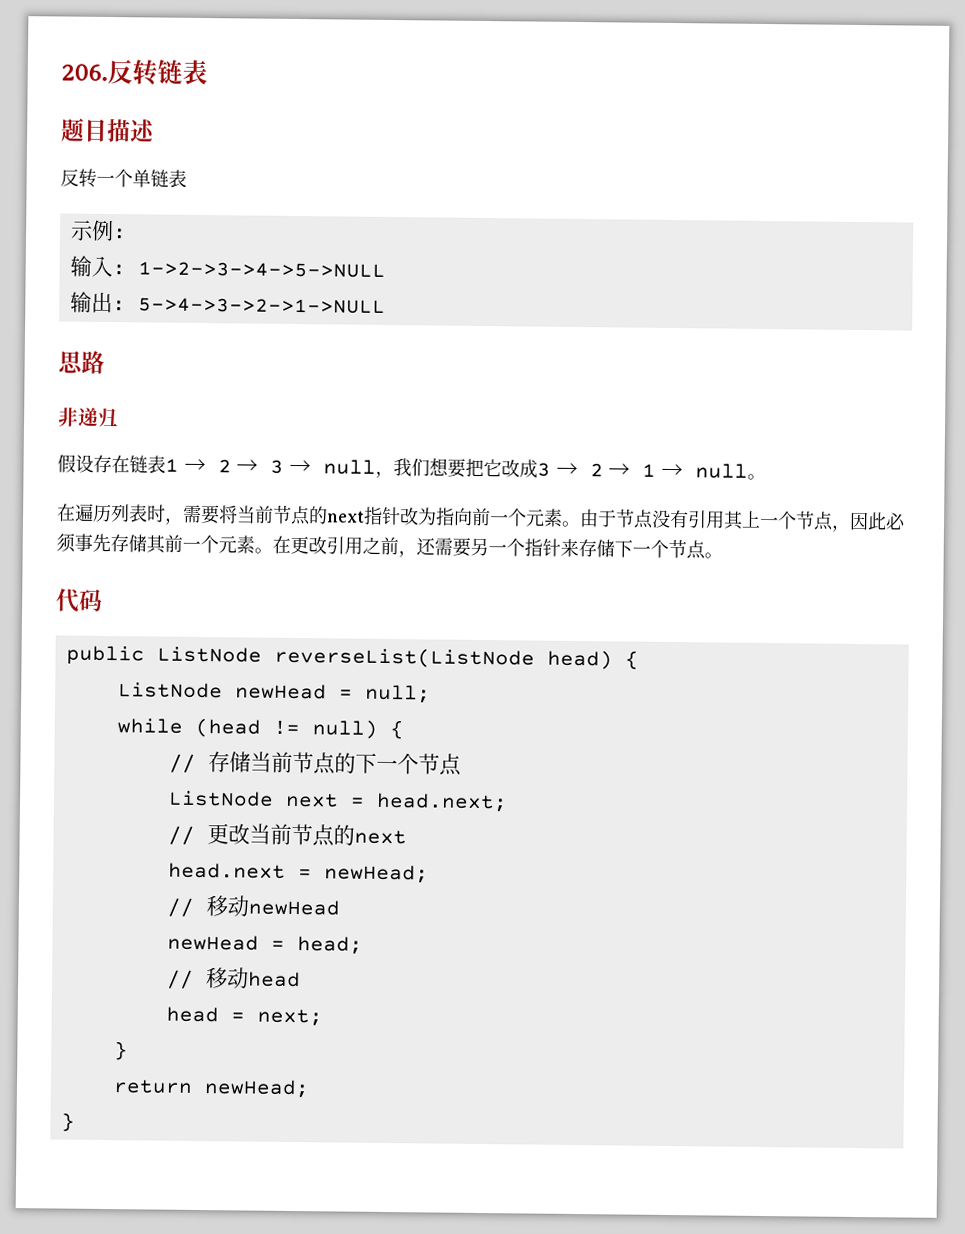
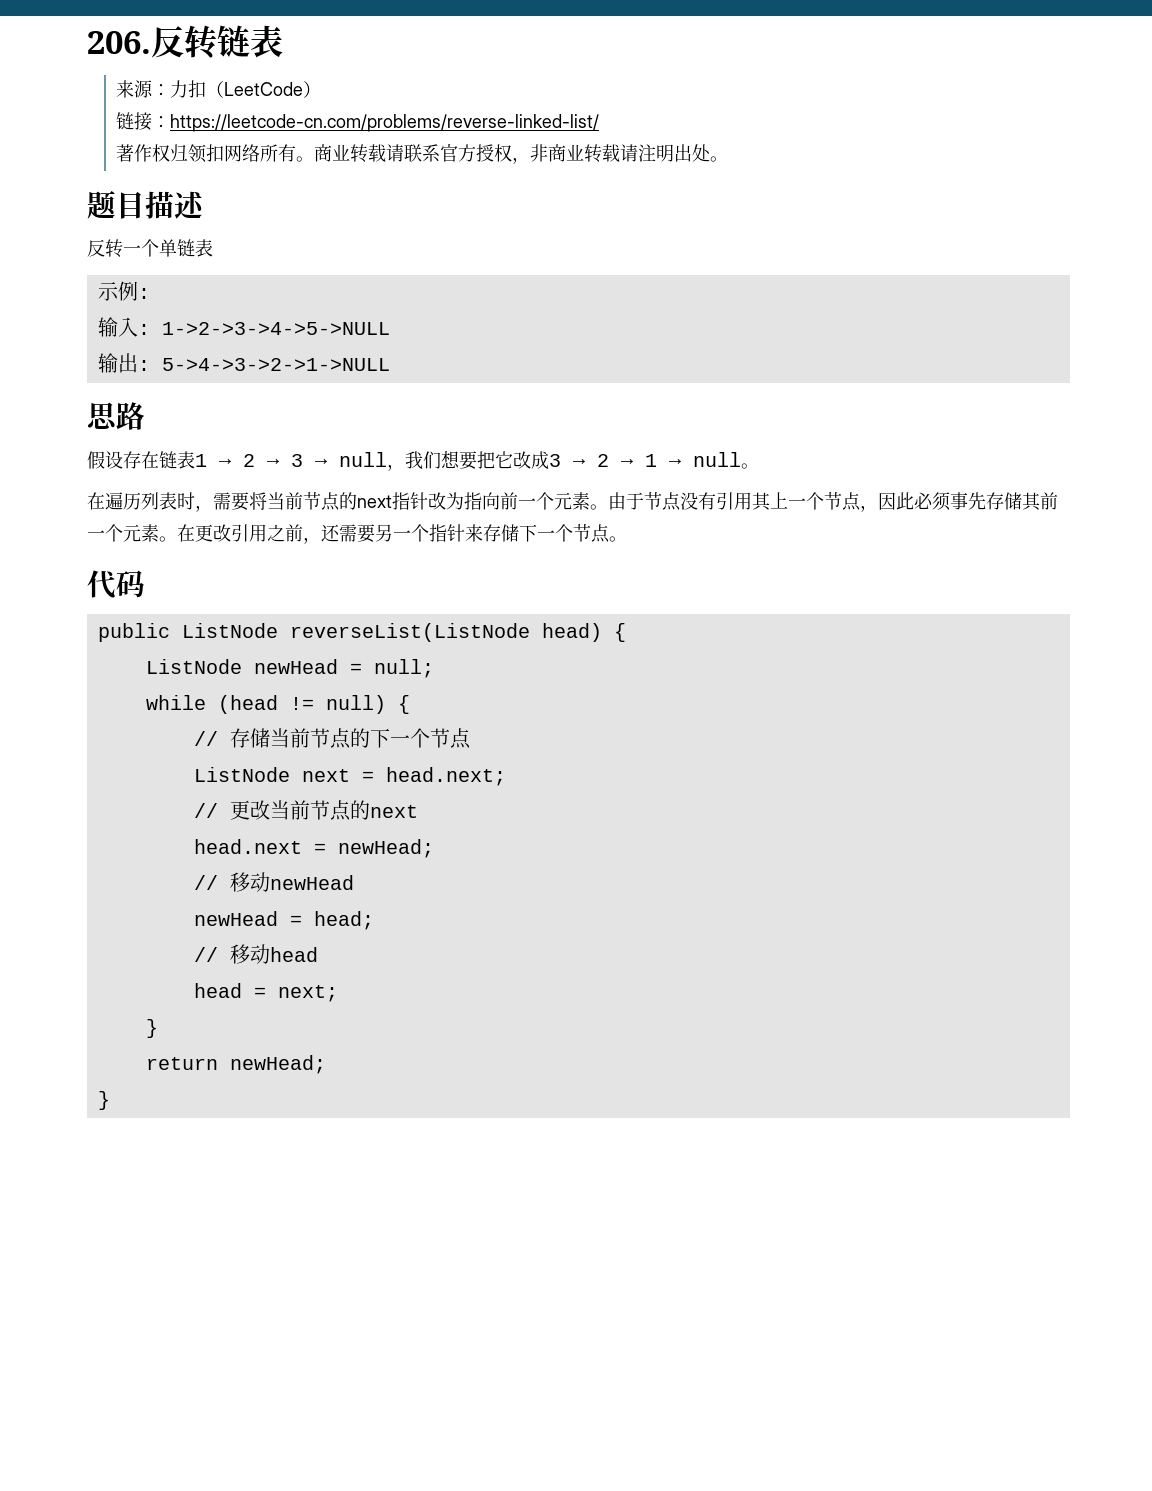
(208, 72) none -> [116,80,322,98] [116,112,600,132] [116,144,729,164] // 来源：力扣（LeetCode） // 链接：https://leetcode-cn.com/problems/reverse-linked-list/ // 著作权归领扣网络所有。商业转载请联系官方授权，非商业转载请注明出处。
[58,407,119,428] // 非递归 -> (145, 416) none

